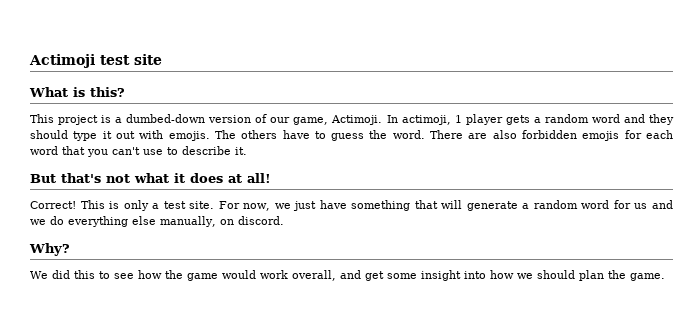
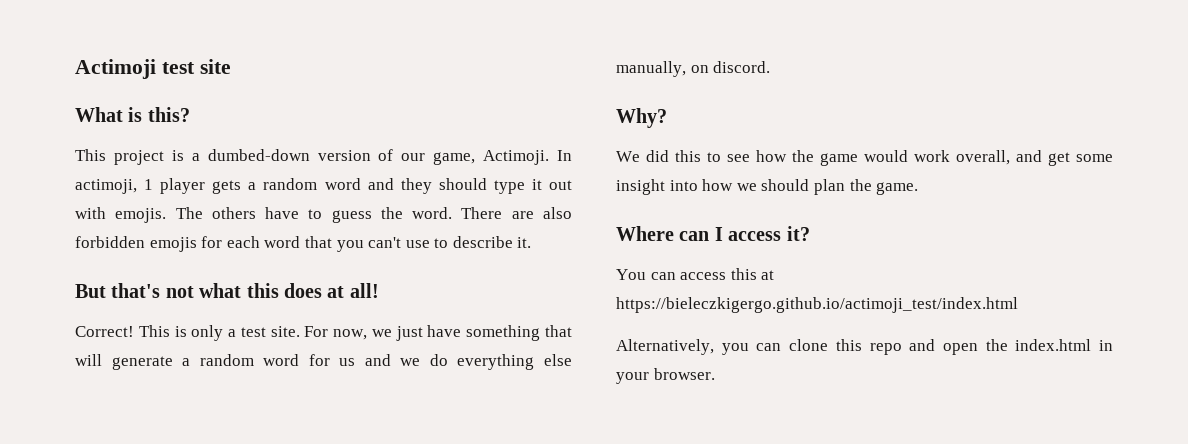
[174,173,185,183] it -> [246,283,279,298] this
(665, 277) none -> [616,226,810,241] [616,268,775,280] [616,297,1018,313] [616,339,1113,355] [616,368,715,384] // Where can I access it? // You can access this at https://bieleczkigergo.github.io/actimoji_test/index.html // Alternatively, you can clone this repo and open the index.html in your browser.

